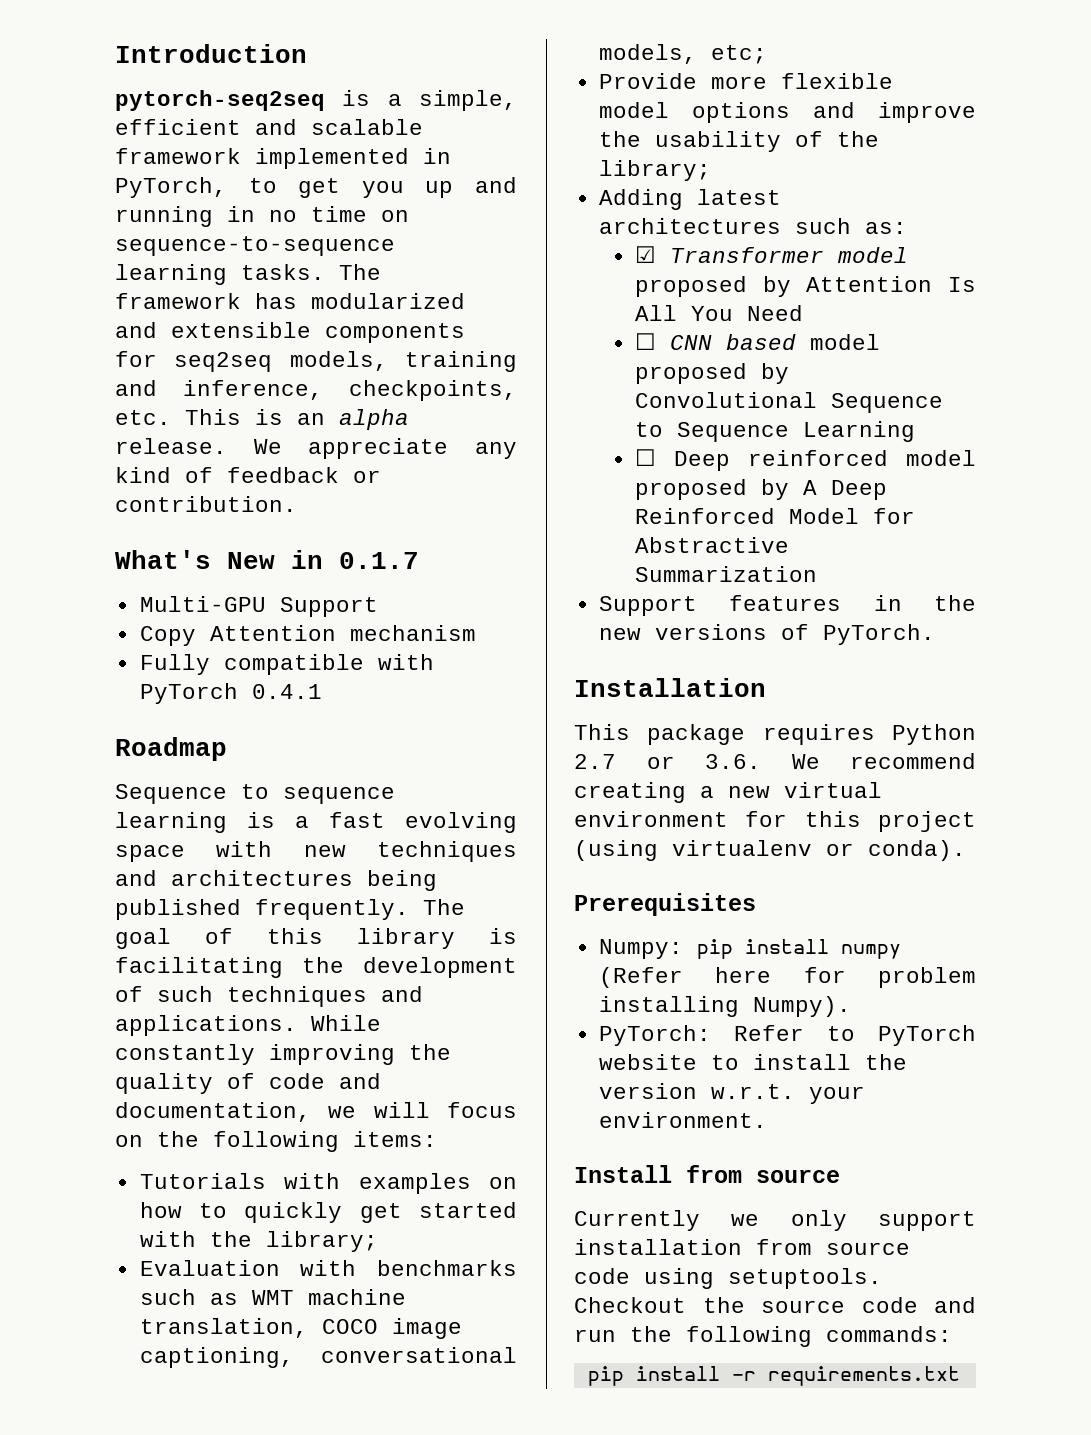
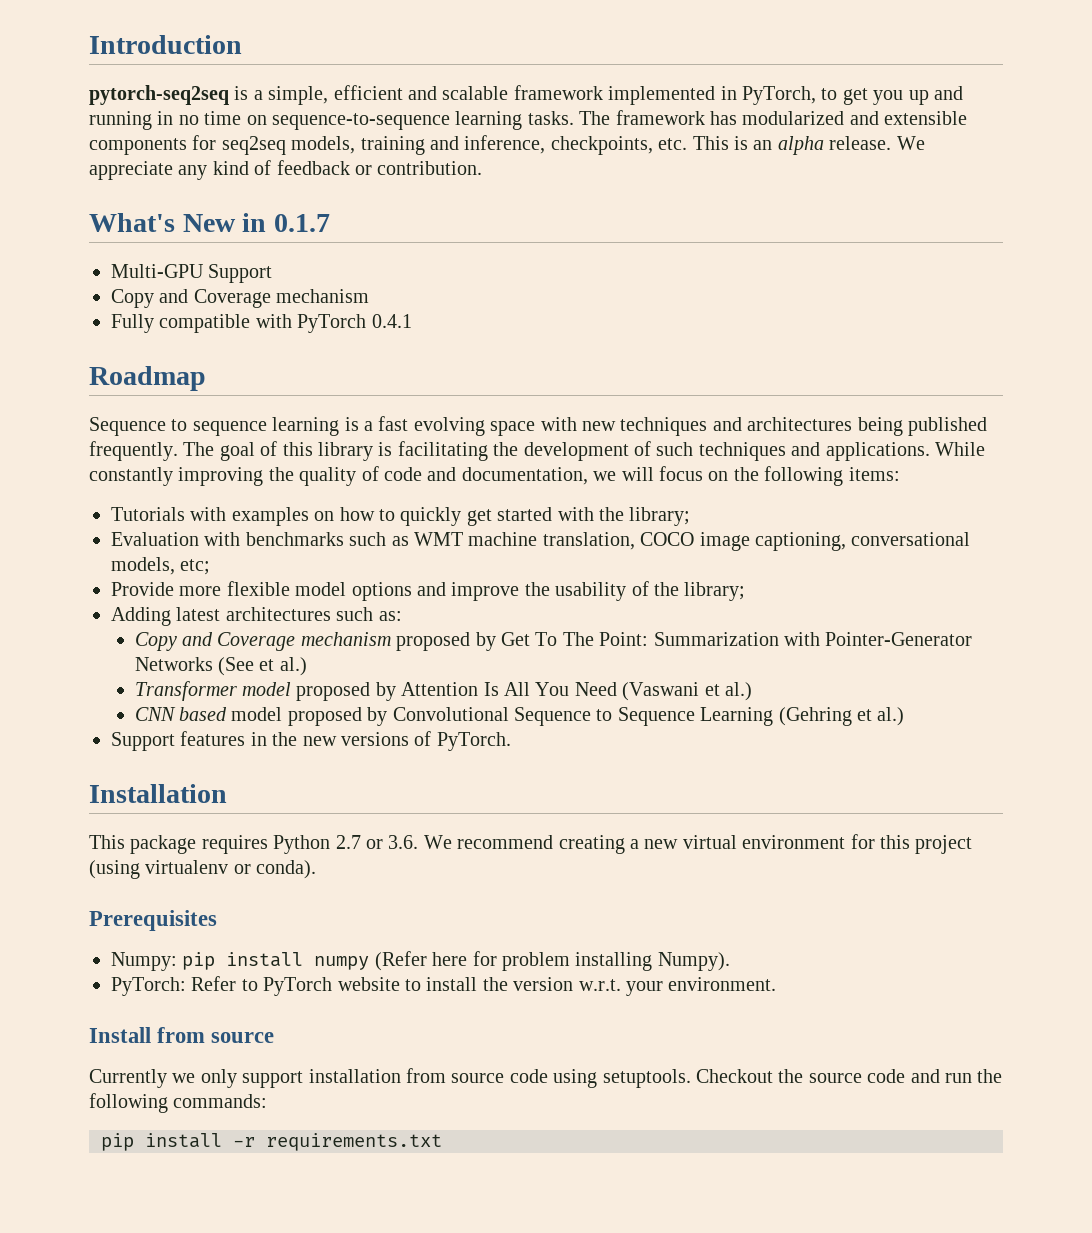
[209,625,336,641] Attention -> [159,289,271,308] and Coverage
[635,246,657,263] ☑ -> [134,632,973,651] [134,657,307,676] Copy and Coverage mechanism proposed by Get To The Point: Summarization with Pointer-Generator Networks (See et al.) //
[635,333,657,350] // ☐ -> [622,682,752,701] (Vaswani et al.) //
[635,449,976,471] [635,479,888,500] [635,508,916,524] [635,537,790,553] [635,566,818,582] // ☐ Deep reinforced model proposed by A Deep Reinforced Model for Abstractive Summarization -> [778,707,905,726] (Gehring et al.)

